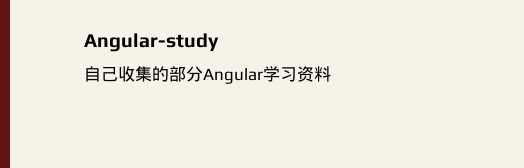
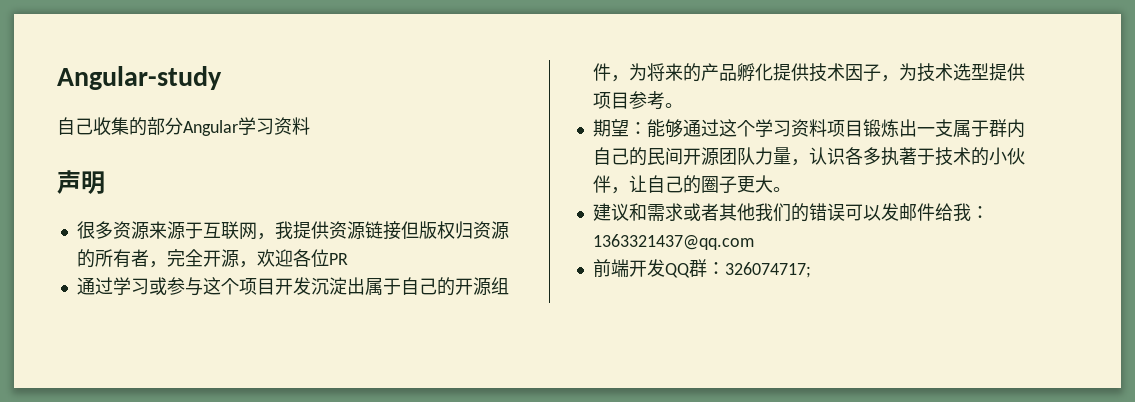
(331, 74) none -> [57,170,105,194] [76,221,509,240] [76,249,348,268] [76,277,509,296] [592,63,1025,82] [592,91,683,110] [592,119,1025,138] [592,147,1025,166] [592,175,791,194] [592,203,989,222] [592,234,754,250] [592,259,811,278] // 声明 // 很多资源来源于互联网，我提供资源链接但版权归资源的所有者，完全开源，欢迎各位PR // 通过学习或参与这个项目开发沉淀出属于自己的开源组件，为将来的产品孵化提供技术因子，为技术选型提供项目参考。 // 期望：能够通过这个学习资料项目锻炼出一支属于群内自己的民间开源团队力量，认识各多执著于技术的小伙伴，让自己的圈子更大。 // 建议和需求或者其他我们的错误可以发邮件给我：1363321437@qq.com // 前端开发QQ群：326074717;

